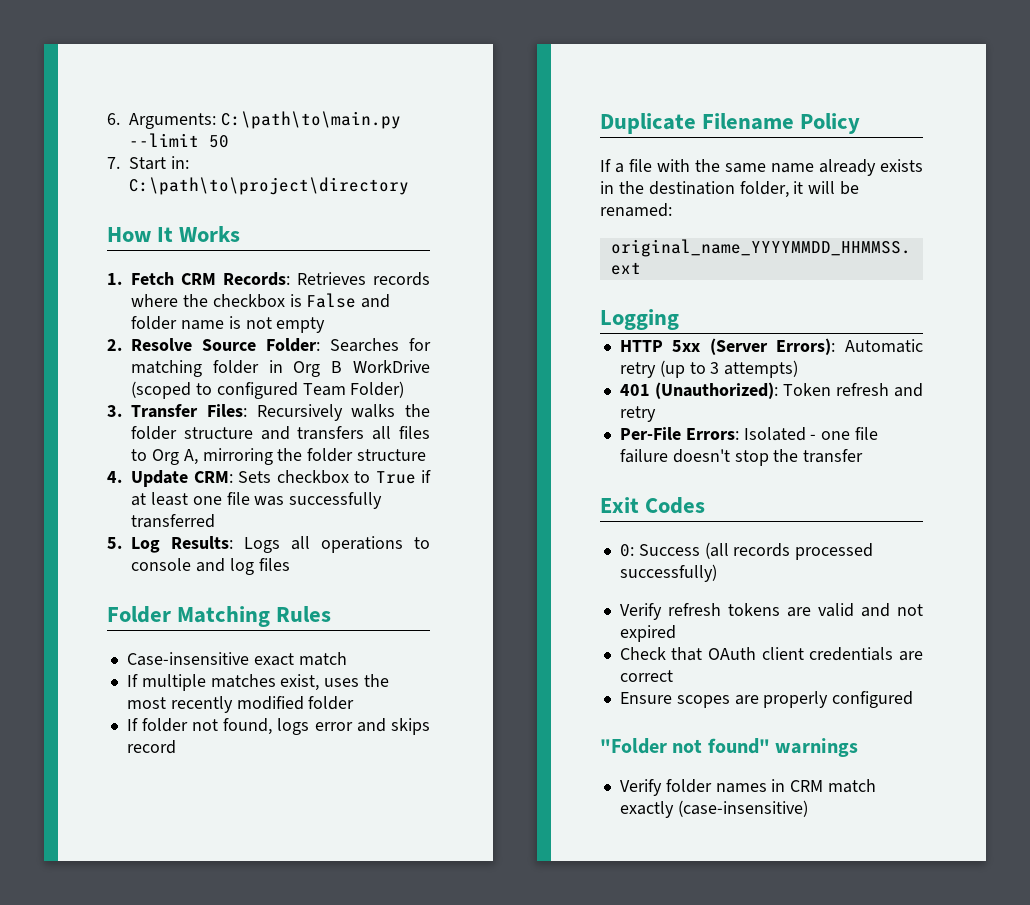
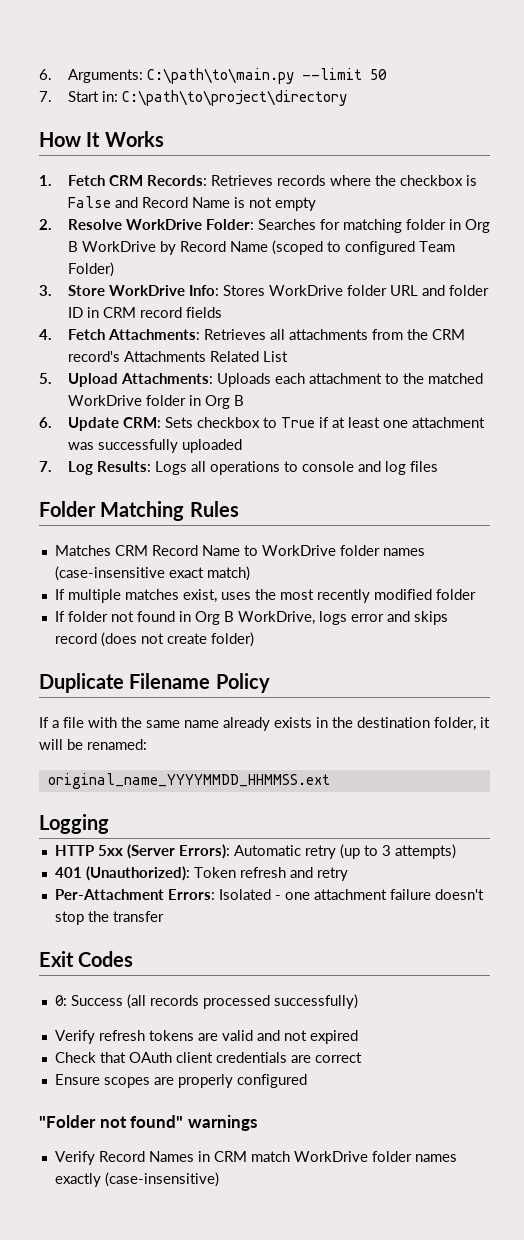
[131,316,224,330] folder name -> [141,197,230,208] Record Name
[202,339,256,351] Source -> [125,219,202,230] WorkDrive
(431, 366) none -> [159,241,268,255] by Record Name
[131,404,430,421] [131,426,431,440] [131,448,427,465] [107,471,122,483] Transfer Files: Recursively walks the folder structure and transfers all files to Org A, mirroring the folder structure // 4. -> [67,285,489,296] [67,307,222,318] [39,329,465,340] [67,351,288,362] [39,373,483,387] [67,395,244,409] [39,417,52,428] Store WorkDrive Info: Stores WorkDrive folder URL and folder ID in CRM record fields // 4. Fetch Attachments: Retrieves all attachments from the CRM record's Attachments Related List // 5. Upload Attachments: Uploads each attachment to the matched WorkDrive folder in Org B // 6.
[226,492,250,505] file -> [411,417,485,428] attachment
[131,514,215,528] [107,537,122,549] transferred // 5. -> [181,439,242,453] [39,461,52,472] uploaded // 7.
[126,652,347,666] Case-insensitive exact match -> [54,545,425,556] [54,566,250,581] Matches CRM Record Name to WorkDrive folder names (case-insensitive exact match)
[223,718,273,735] found, -> [136,611,315,625] found in Org B WorkDrive,
(176, 747) none -> [100,632,254,647] (does not create folder)
[619,427,681,440] Per-File -> [54,889,164,900] Per-Attachment
[855,427,879,440] file -> [313,889,387,900] attachment
[665,779,767,793] folder names -> [98,1151,194,1162] Record Names
(877, 786) none -> [293,1151,457,1162] WorkDrive folder names

